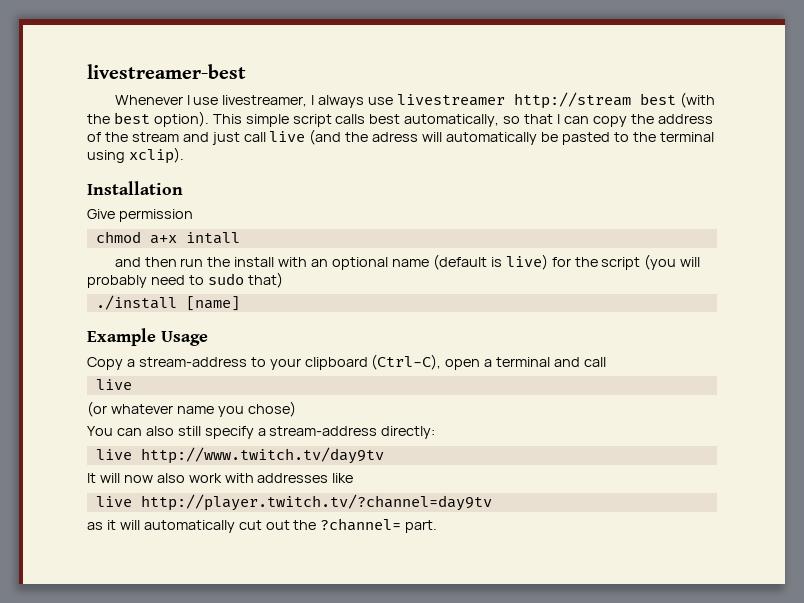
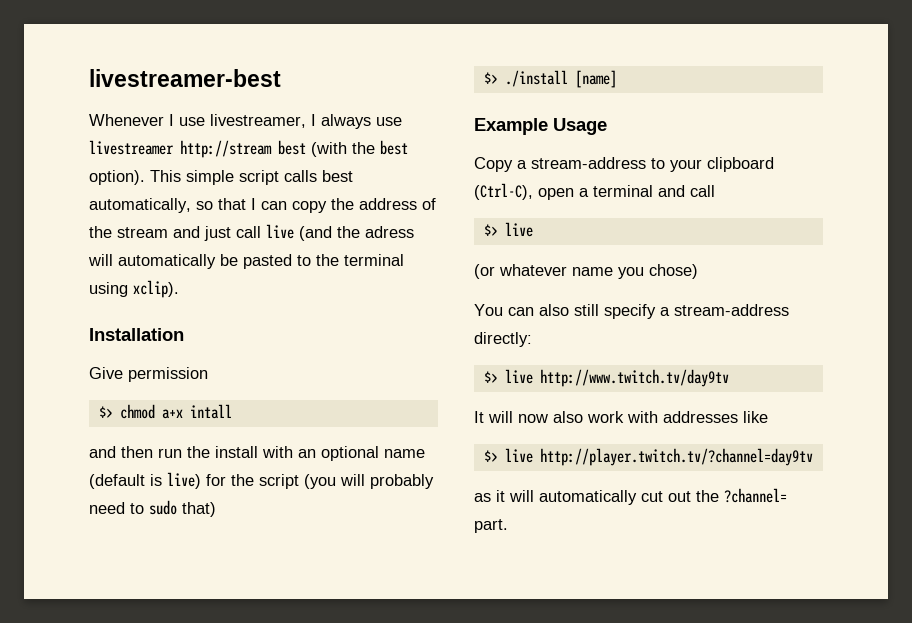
(193, 215) none -> [98,406,113,418] $>
(283, 280) none -> [483,72,498,84] $>
(607, 362) none -> [483,224,498,236] $>
(436, 432) none -> [483,371,498,383] $>
(354, 478) none -> [483,450,498,462] $>

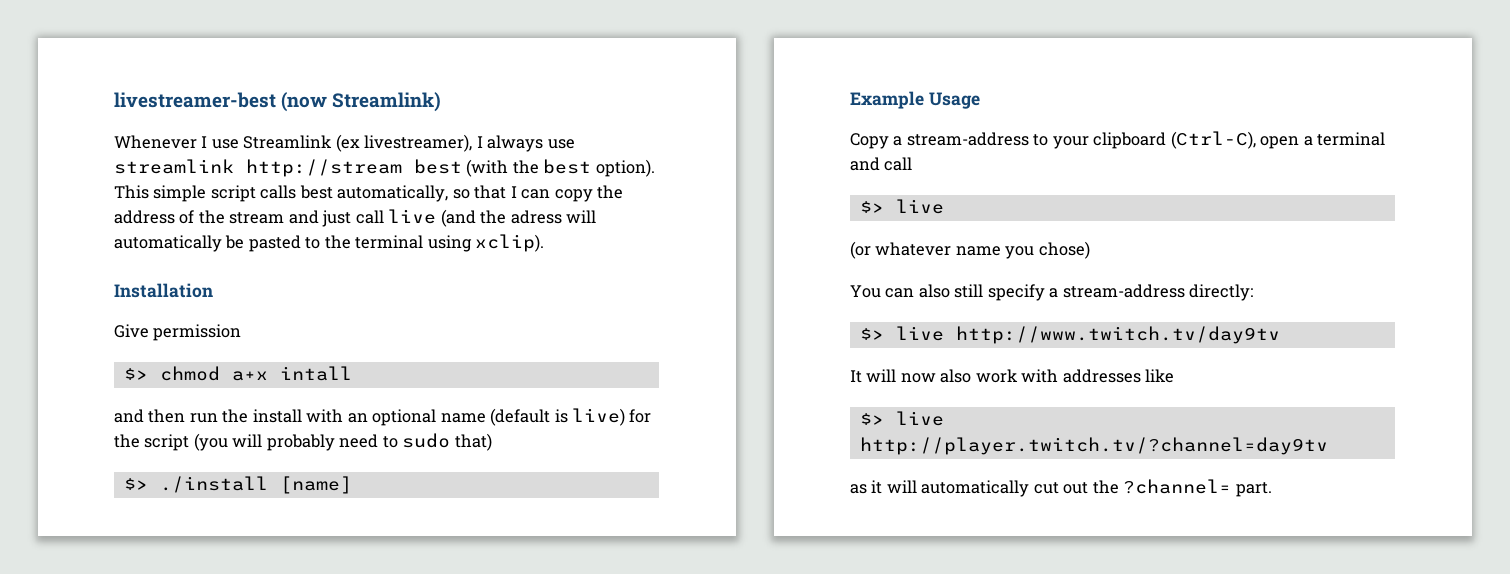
(281, 78) none -> [281,92,442,112] (now Streamlink)
[210,114,306,128] livestreamer, -> [243,134,473,152] Streamlink (ex livestreamer),
[89,140,174,155] livestreamer -> [114,159,234,174] streamlink

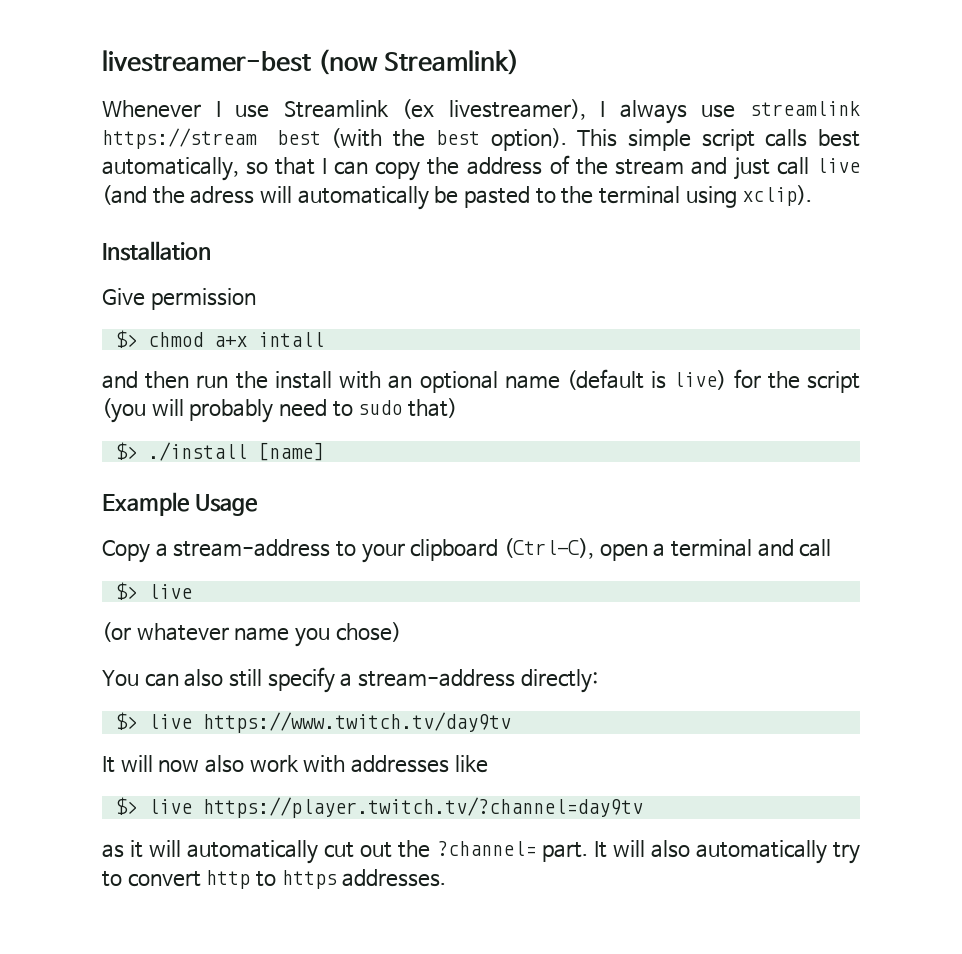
[246,159,402,177] http://stream -> [102,128,257,149] https://stream
[955,326,1280,344] http://www.twitch.tv/day9tv -> [202,712,511,733] https://www.twitch.tv/day9tv
[859,437,1328,455] http://player.twitch.tv/?channel=day9tv -> [202,797,643,818] https://player.twitch.tv/?channel=day9tv
(1272, 489) none -> [593,840,861,864] [102,869,447,889] It will also automatically try to convert http to https addresses.

